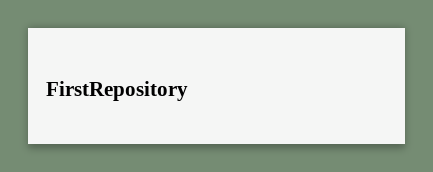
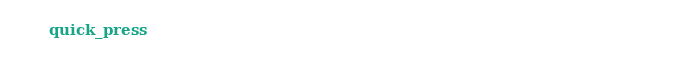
[46,81,188,101] FirstRepository -> [49,24,147,39] quick_press

